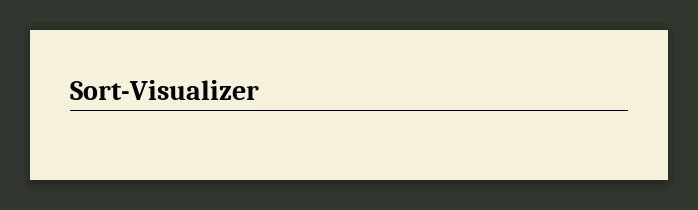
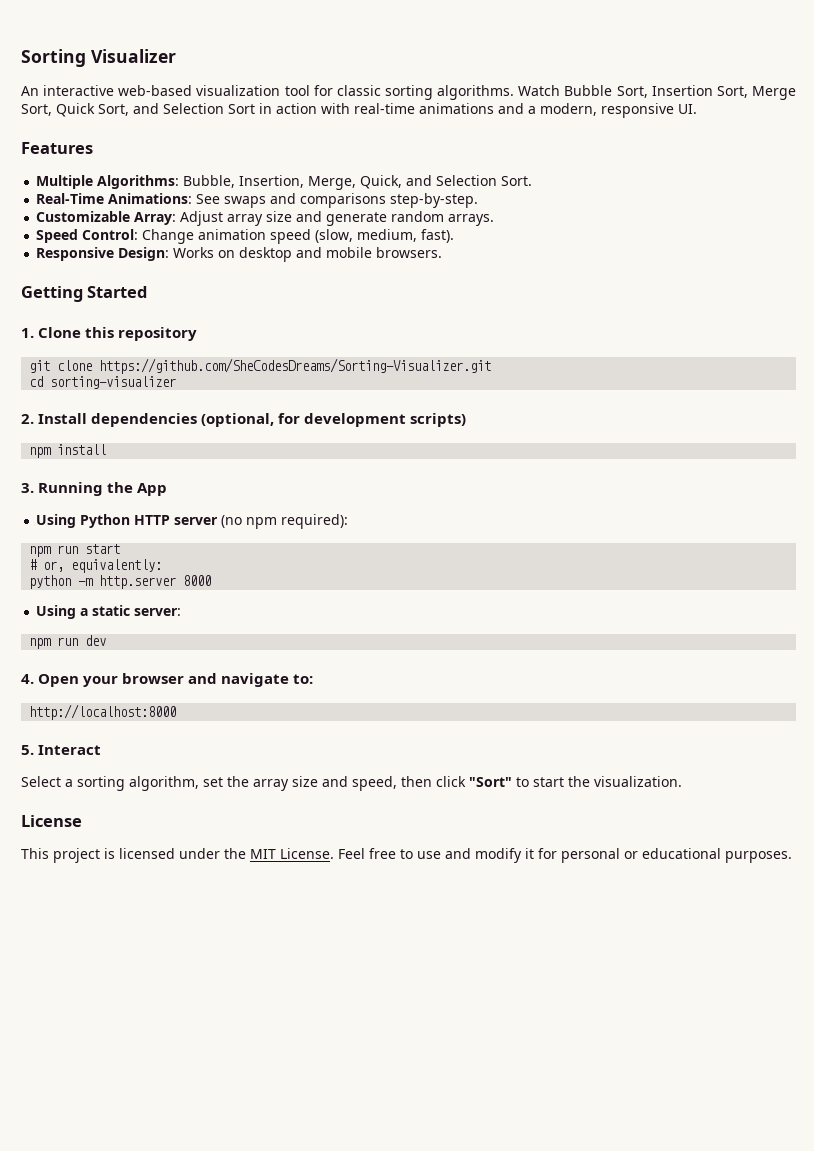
[70,80,259,100] Sort-Visualizer -> [21,49,176,67] [21,85,796,100] [21,103,697,118] [21,142,93,154] [36,175,533,190] [36,193,479,208] [36,211,495,226] [36,229,455,244] [36,247,443,262] [21,286,148,302] [21,327,198,341] [29,358,492,374] [29,376,177,389] [21,413,467,427] [29,444,107,458] [21,482,168,496] [36,514,349,529] [29,544,121,557] [29,559,163,573] [29,575,212,589] [36,605,182,619] [29,635,107,649] [21,673,314,687] [29,704,177,720] [21,745,102,755] [21,776,682,791] [21,815,82,827] [21,848,792,863] Sorting Visualizer // An interactive web-based visualization tool for classic sorting algorithms. Watch Bubble Sort, Insertion Sort, Merge Sort, Quick Sort, and Selection Sort in action with real-time animations and a modern, responsive UI. // Features // Multiple Algorithms: Bubble, Insertion, Merge, Quick, and Selection Sort. // Real-Time Animations: See swaps and comparisons step-by-step. // Customizable Array: Adjust array size and generate random arrays. // Speed Control: Change animation speed (slow, medium, fast). // Responsive Design: Works on desktop and mobile browsers. // Getting Started // 1. Clone this repository // git clone https://github.com/SheCodesDreams/Sorting-Visualizer.git // cd sorting-visualizer // 2. Install dependencies (optional, for development scripts) // npm install // 3. Running the App // Using Python HTTP server (no npm required): // npm run start // # or, equivalently: // python -m http.server 8000 // Using a static server: // npm run dev // 4. Open your browser and navigate to: // http://localhost:8000 // 5. Interact // Select a sorting algorithm, set the array size and speed, then click "Sort" to start the visualization. // License // This project is licensed under the MIT License. Feel free to use and modify it for personal or educational purposes.

